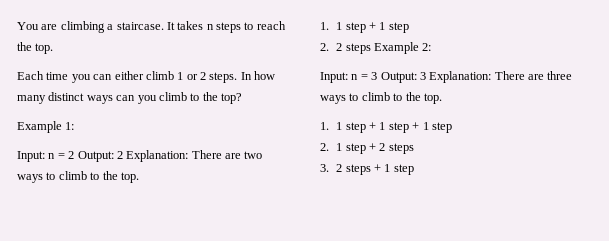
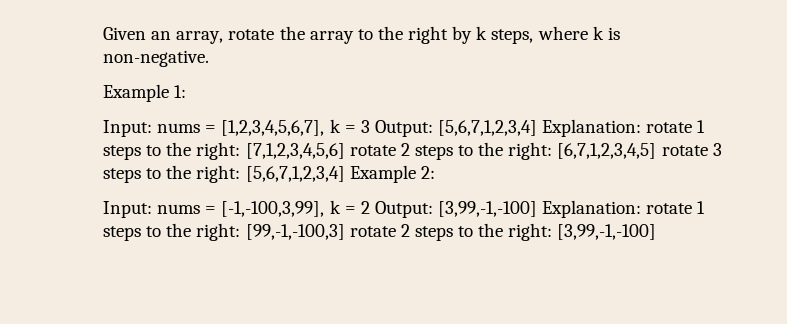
[17,21,286,33] [17,42,54,54] [17,71,276,83] [17,92,242,104] [17,121,75,133] [17,150,263,162] [17,171,139,183] [320,22,409,33] [320,42,432,54] [320,71,573,83] [320,92,442,104] [320,122,452,133] [320,143,414,154] [320,164,414,175] You are climbing a staircase. It takes n steps to reach the top. // Each time you can either climb 1 or 2 steps. In how many distinct ways can you climb to the top? // Example 1: // Input: n = 2 Output: 2 Explanation: There are two ways to climb to the top. // 1. 1 step + 1 step // 2. 2 steps Example 2: // Input: n = 3 Output: 3 Explanation: There are three ways to climb to the top. // 1. 1 step + 1 step + 1 step // 2. 1 step + 2 steps // 3. 2 steps + 1 step -> [103,26,620,44] [103,50,209,67] [103,84,187,102] [103,119,706,137] [103,142,722,160] [103,165,435,183] [103,200,706,218] [103,223,657,241] Given an array, rotate the array to the right by k steps, where k is non-negative. // Example 1: // Input: nums = [1,2,3,4,5,6,7], k = 3 Output: [5,6,7,1,2,3,4] Explanation: rotate 1 steps to the right: [7,1,2,3,4,5,6] rotate 2 steps to the right: [6,7,1,2,3,4,5] rotate 3 steps to the right: [5,6,7,1,2,3,4] Example 2: // Input: nums = [-1,-100,3,99], k = 2 Output: [3,99,-1,-100] Explanation: rotate 1 steps to the right: [99,-1,-100,3] rotate 2 steps to the right: [3,99,-1,-100]

